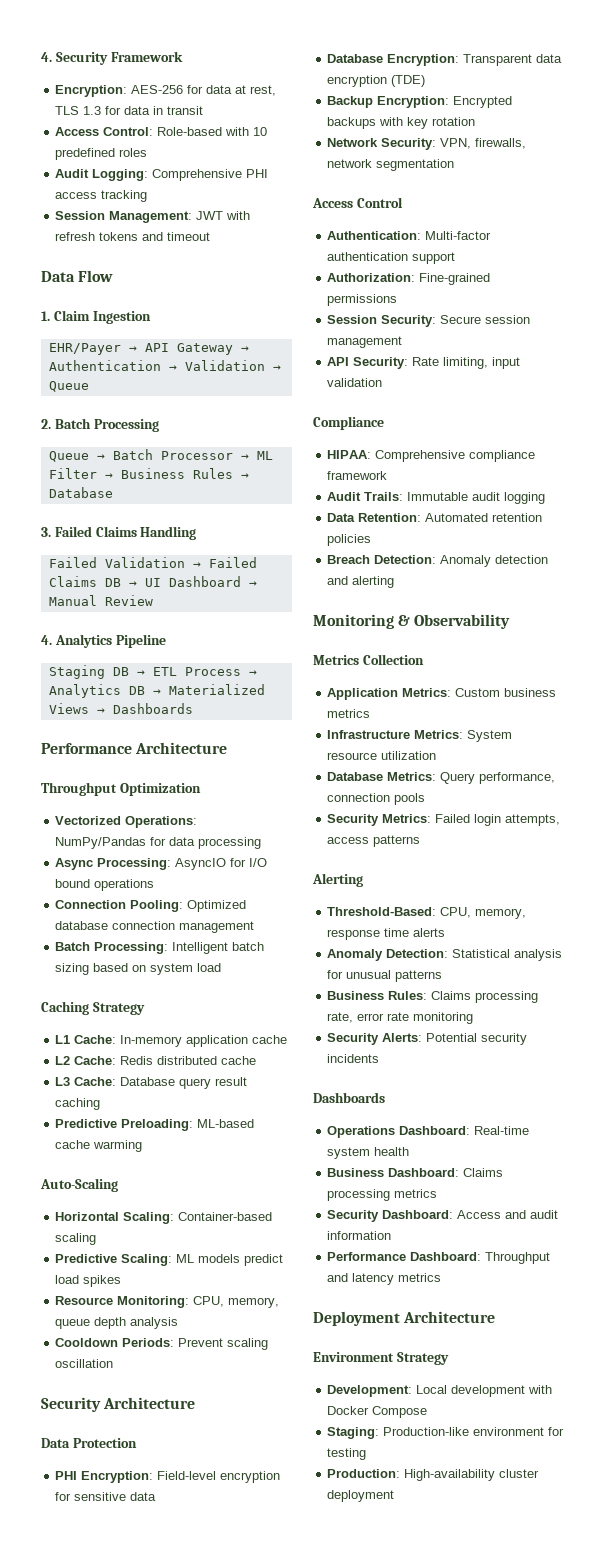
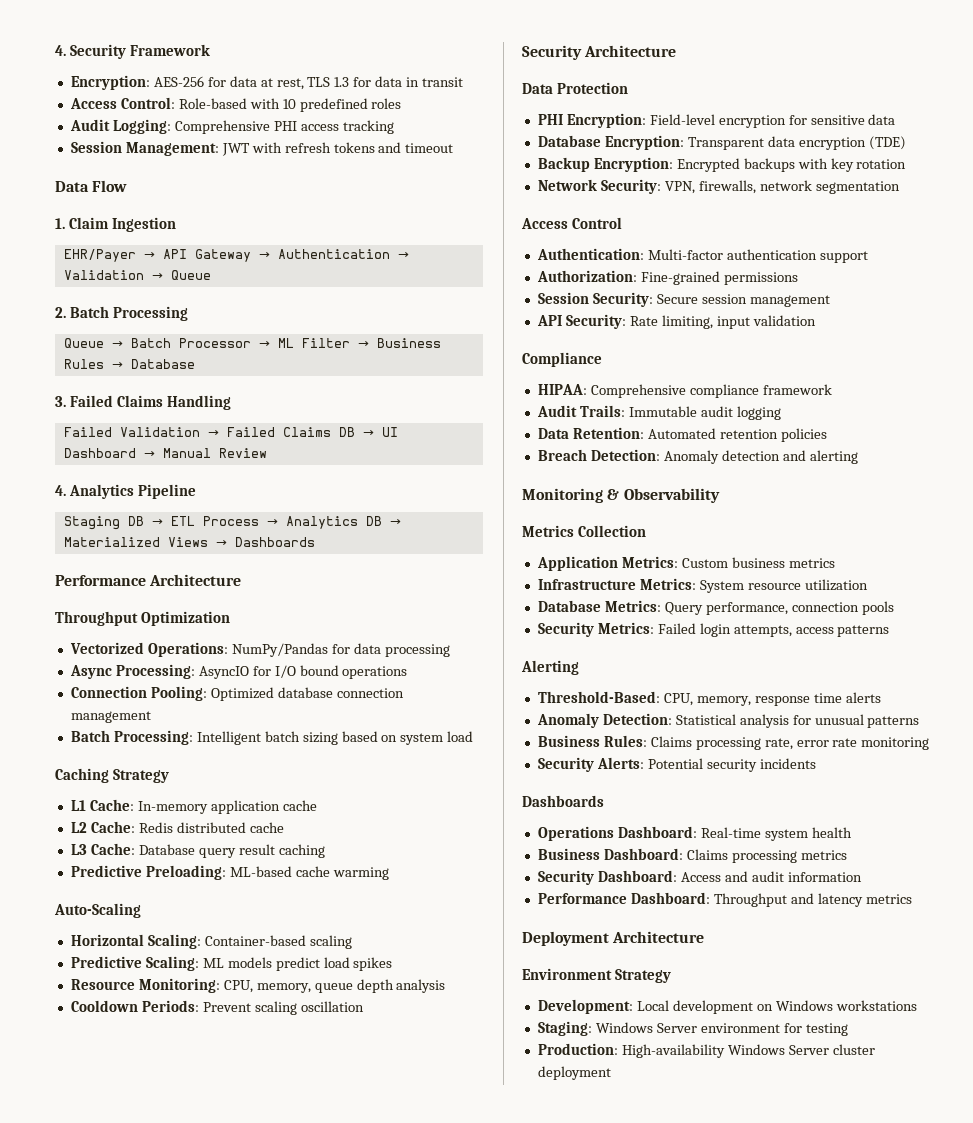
[528,1385,553,1394] [327,1406,428,1418] with Docker Compose -> [756,1000,917,1011] on Windows workstations
[383,1427,470,1436] Production-like -> [595,1022,697,1033] Windows Server
(496, 1475) none -> [727,1044,829,1055] Windows Server

